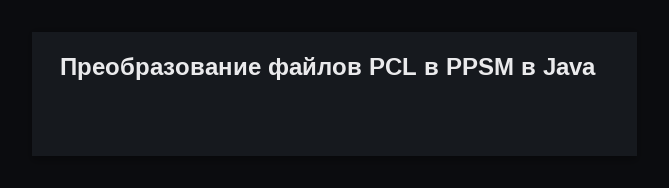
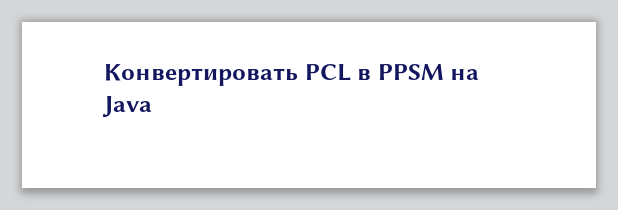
[60,57,362,80] Преобразование файлов -> [104,64,298,86] Конвертировать
[521,62,536,75] в -> [450,69,480,80] на

